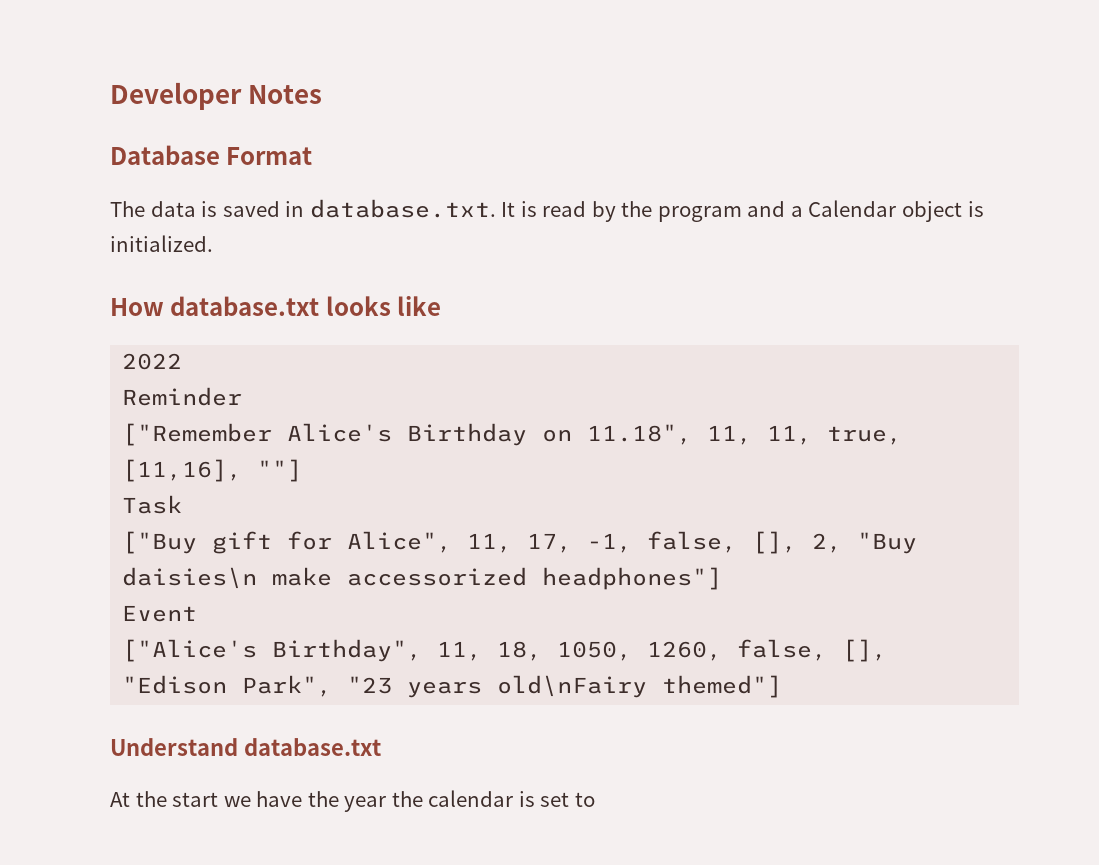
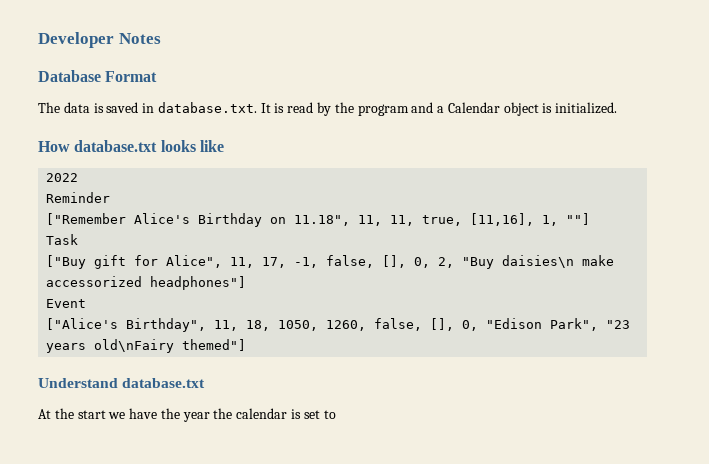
(243, 470) none -> [542,215,559,226] 1,
(798, 542) none -> [414,257,431,268] 0,
(888, 650) none -> [462,320,479,331] 0,

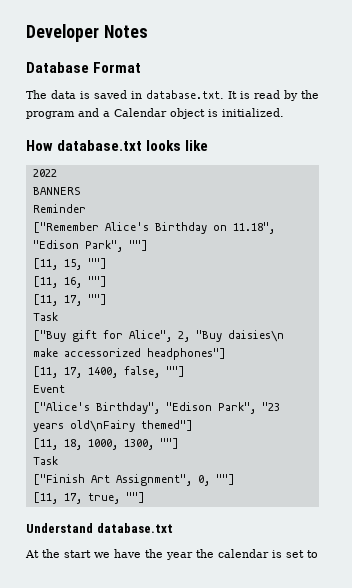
(79, 177) none -> [32,187,81,195] // BANNERS
[358,213,559,226] 11, 11, true, [11,16], 1, -> [32,240,148,252] [32,258,107,270] [32,276,107,288] [32,294,82,306] "Edison Park", ""] // [11, 15, ""] // [11, 16, ""] // [11, 17,
[230,255,431,268] 11, 17, -1, false, [], 0, -> (172, 336) none
[46,299,87,308] [46,318,479,332] Event // ["Alice's Birthday", 11, 18, 1050, 1260, false, [], 0, -> [32,366,185,378] [32,385,65,393] [32,402,160,414] [11, 17, 1400, false, ""] // Event // ["Alice's Birthday",
(247, 345) none -> [32,438,179,450] [32,456,58,465] [32,474,235,486] [32,492,145,504] // [11, 18, 1000, 1300, ""] // Task // ["Finish Art Assignment", 0, ""] // [11, 17, true, ""]

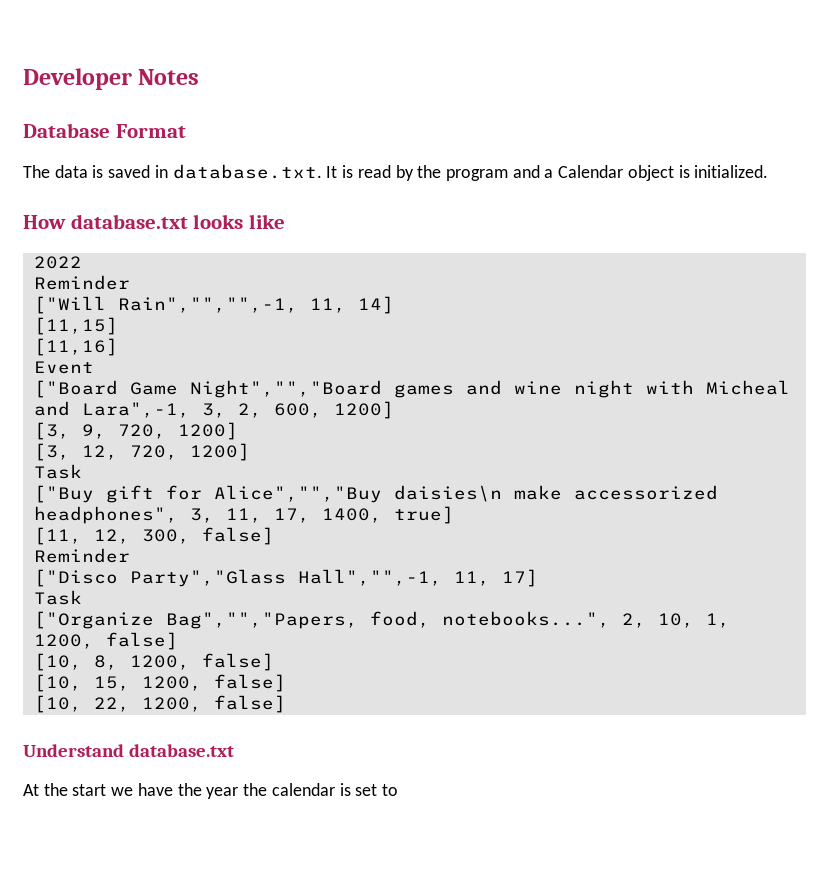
[32,187,81,195] [32,204,86,213] [32,222,275,234] [32,240,148,252] [32,258,107,270] [32,276,107,288] [32,294,107,306] [32,312,58,321] [32,330,284,342] [32,348,226,360] [32,366,185,378] [32,385,65,393] [32,402,280,414] [32,420,193,432] [32,438,179,450] [32,456,58,465] [32,474,235,486] [32,492,145,504] // BANNERS // Reminder // ["Remember Alice's Birthday on 11.18", "Edison Park", ""] // [11, 15, ""] // [11, 16, ""] // [11, 17, ""] // Task // ["Buy gift for Alice", 2, "Buy daisies\n make accessorized headphones"] // [11, 17, 1400, false, ""] // Event // ["Alice's Birthday", "Edison Park", "23 years old\nFairy themed"] // [11, 18, 1000, 1300, ""] // Task // ["Finish Art Assignment", 0, ""] // [11, 17, true, ""] -> [33,275,130,290] [33,296,394,314] [33,317,118,335] [33,338,118,356] [33,361,94,374] [33,380,790,398] [33,401,394,419] [33,422,238,440] [33,443,250,461] [33,464,82,479] [33,485,718,503] [33,506,454,524] [33,527,274,545] [33,548,130,563] [33,569,538,587] [33,590,82,605] [33,611,730,629] [33,632,178,650] [33,653,274,671] [33,674,286,692] [33,695,286,713] // Reminder // ["Will Rain","","",-1, 11, 14] // [11,15] // [11,16] // Event // ["Board Game Night","","Board games and wine night with Micheal and Lara",-1, 3, 2, 600, 1200] // [3, 9, 720, 1200] // [3, 12, 720, 1200] // Task // ["Buy gift for Alice","","Buy daisies\n make accessorized headphones", 3, 11, 17, 1400, true] // [11, 12, 300, false] // Reminder // ["Disco Party","Glass Hall","",-1, 11, 17] // Task // ["Organize Bag","","Papers, food, notebooks...", 2, 10, 1, 1200, false] // [10, 8, 1200, false] // [10, 15, 1200, false] // [10, 22, 1200, false]

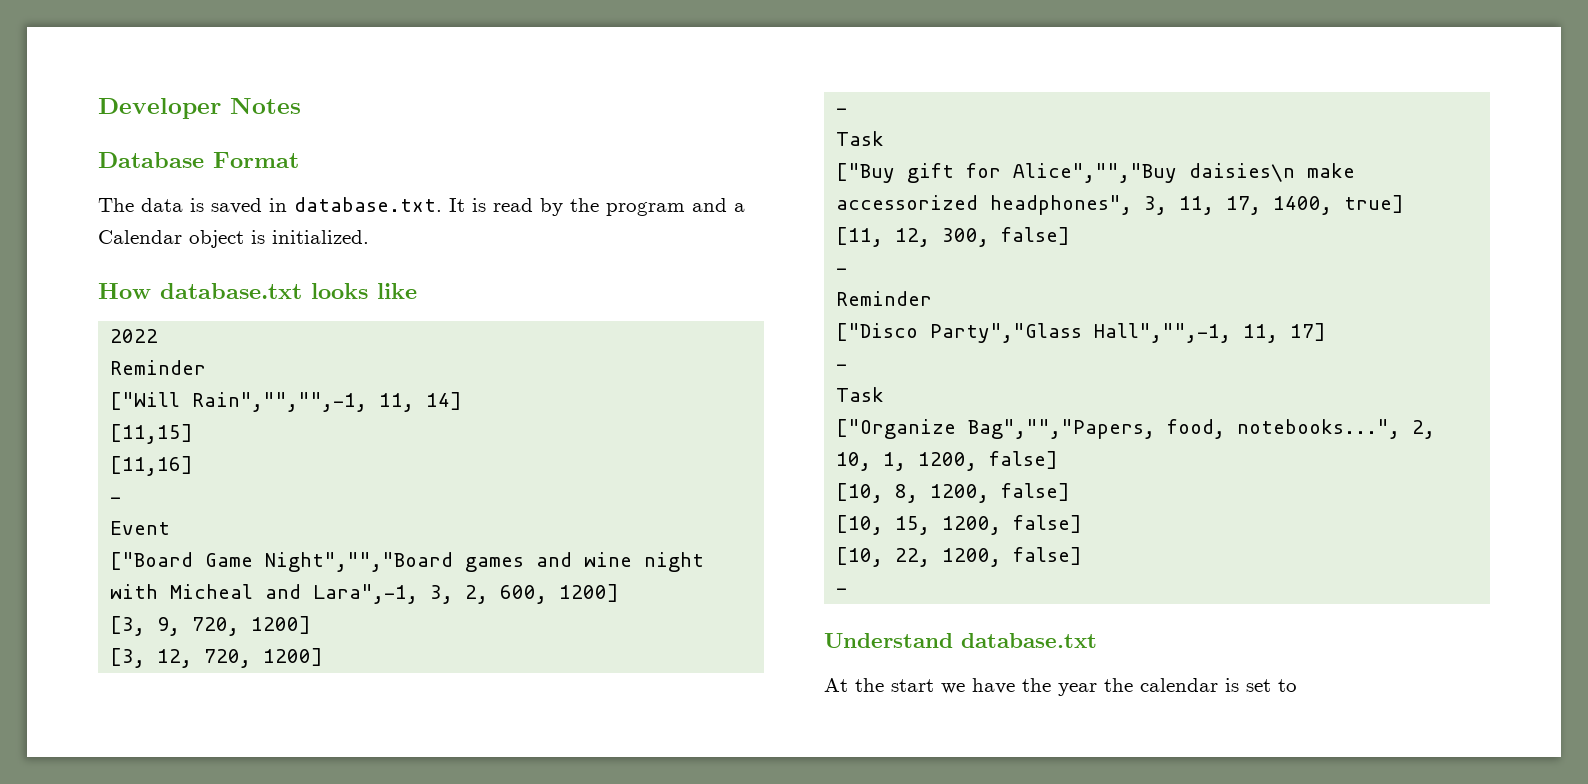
(118, 347) none -> [110,497,122,503] // -
(250, 452) none -> [836,108,848,114] // -
(274, 536) none -> [836,268,848,274] // -
(538, 578) none -> [836,364,848,370] // -
(286, 704) none -> [836,588,848,594] // -

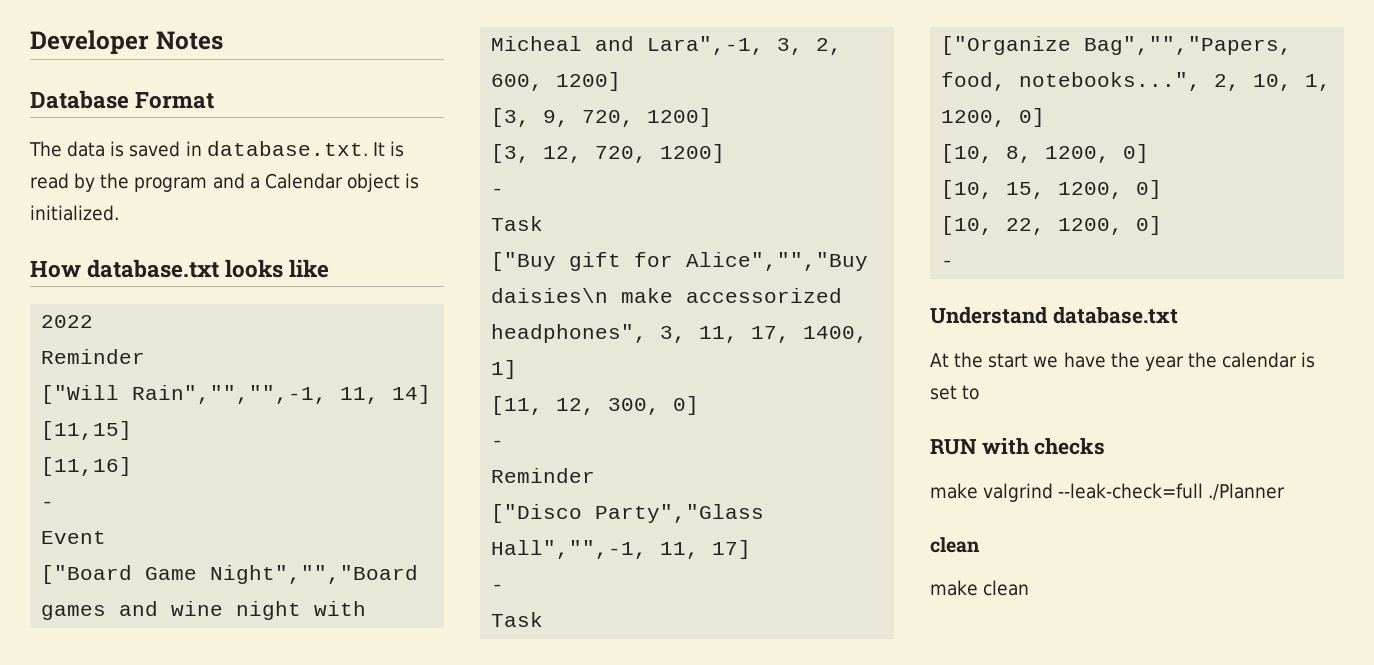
[1344,195,1405,213] true] -> [491,360,518,379] 1]
[1001,227,1071,245] false] -> [673,396,700,415] 0]
[989,451,1059,469] false] -> [1019,108,1046,127] 0]
[1001,483,1071,501] false] -> [1123,144,1150,163] 0]
[1013,515,1083,533] false] -> [1136,180,1163,199] 0]
[1013,547,1083,565] false] -> [1136,216,1163,235] 0]
(1297, 685) none -> [930,438,1106,455] [930,483,1286,502] [930,537,980,553] [930,580,1030,596] // RUN with checks // make valgrind --leak-check=full ./Planner // clean // make clean

